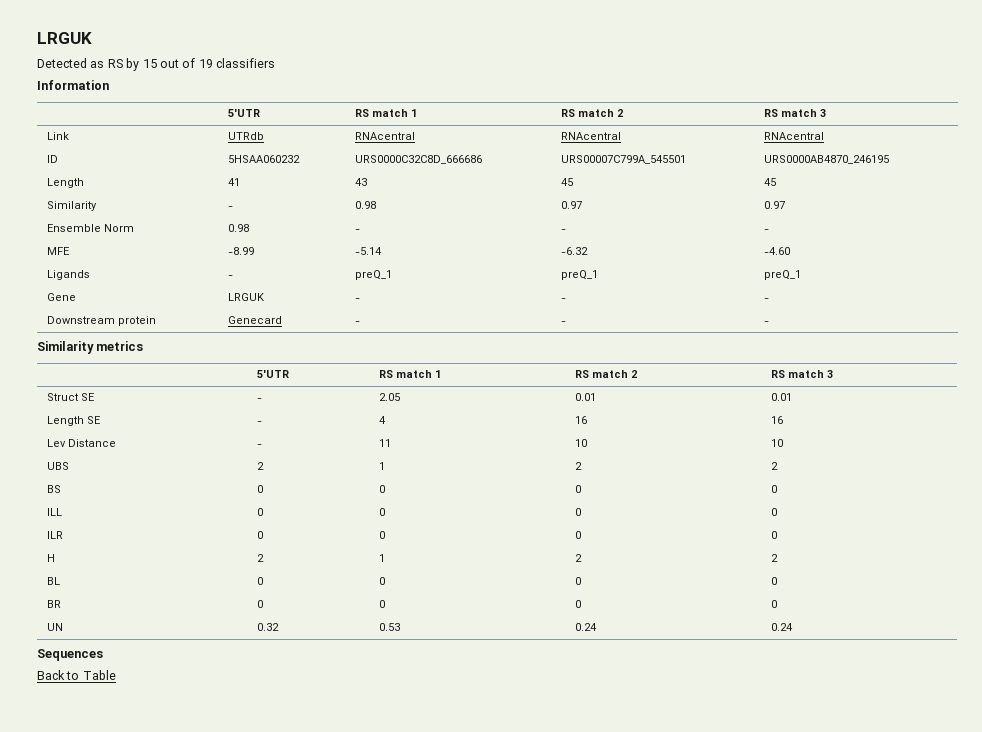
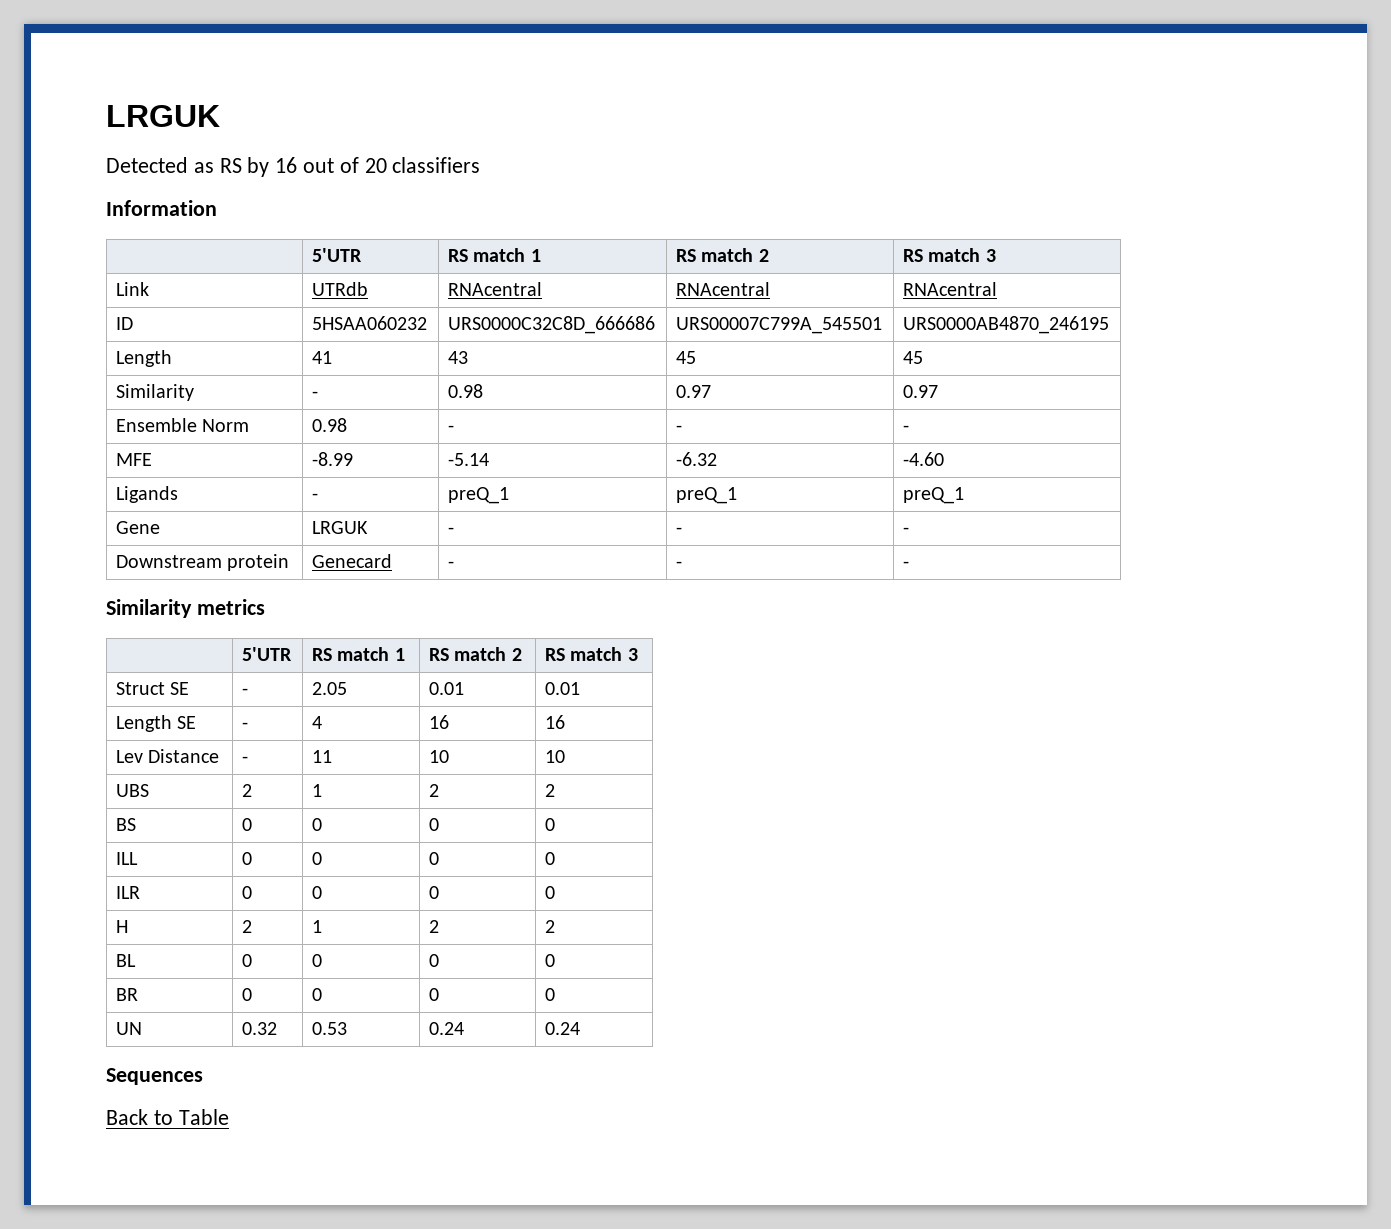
[142,59,157,68] 15 -> [275,157,298,173] 16
[198,59,213,68] 19 -> [364,158,387,173] 20

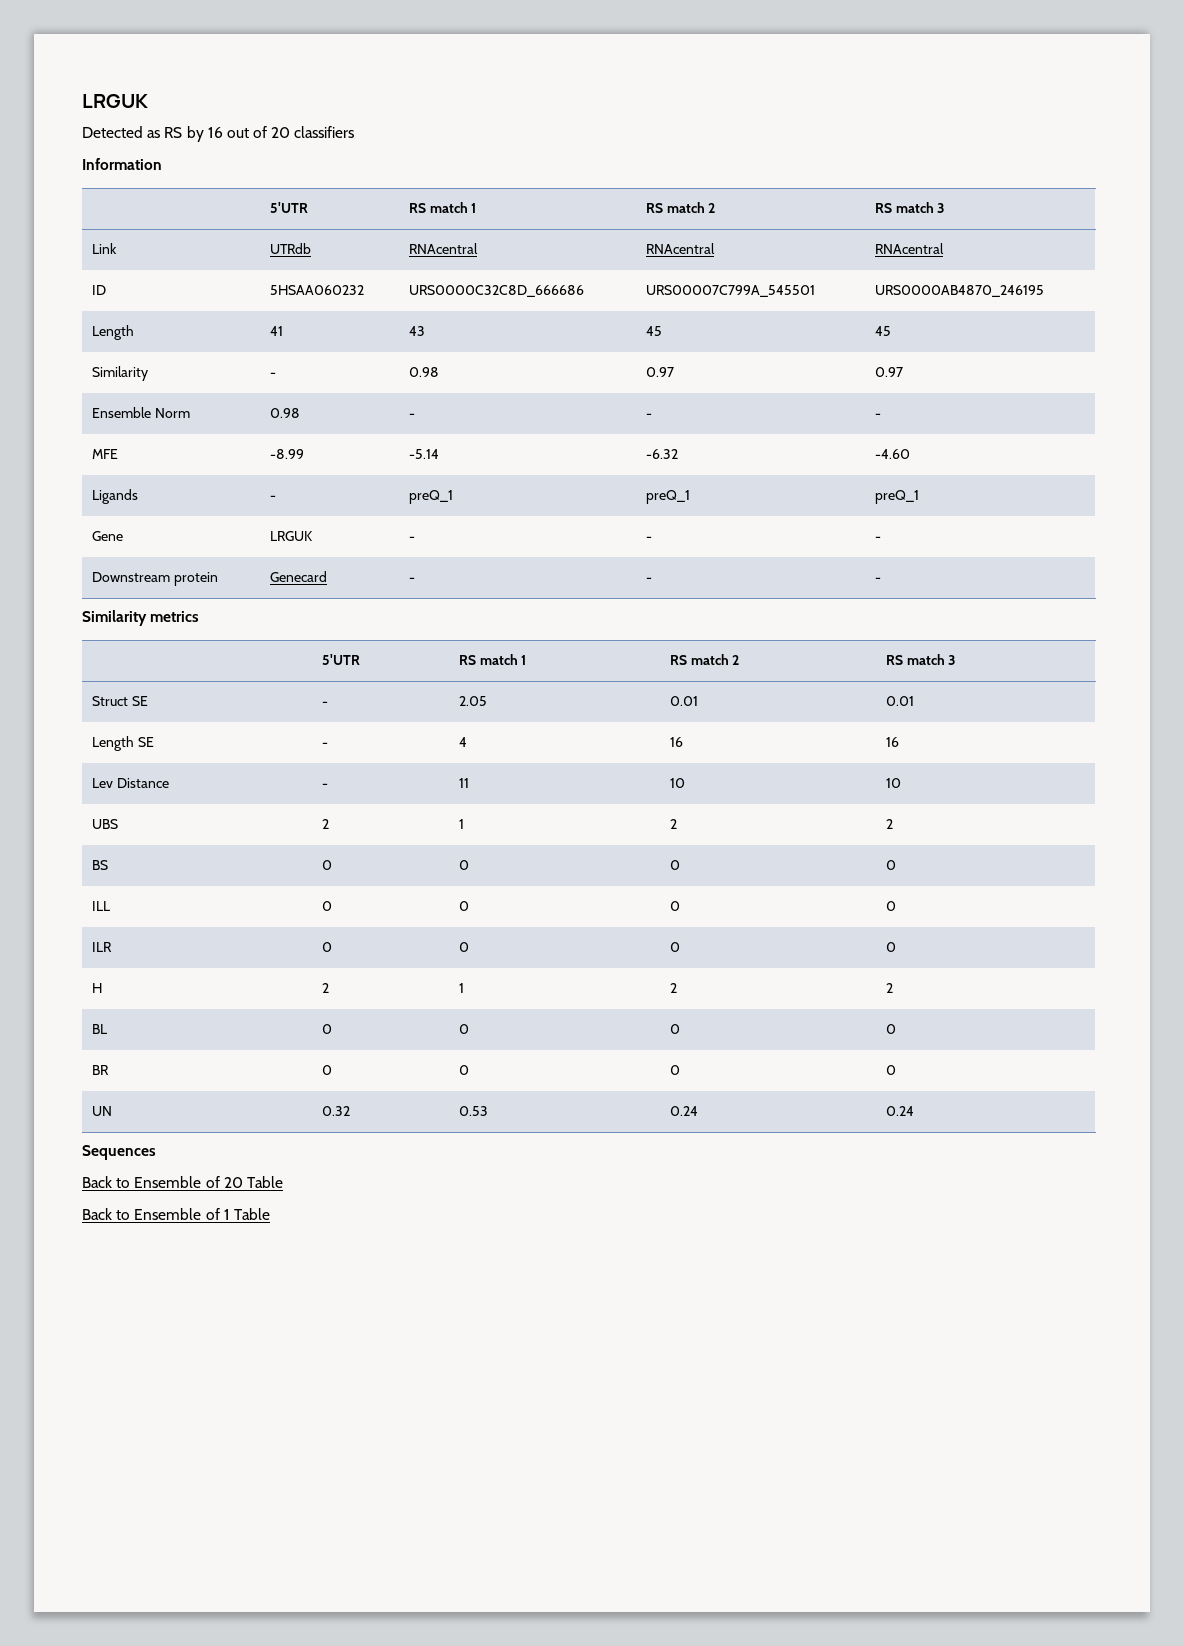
(173, 1117) none -> [134,1176,283,1188] [82,1208,230,1220] Ensemble of 20 Table // Back to Ensemble of 1

